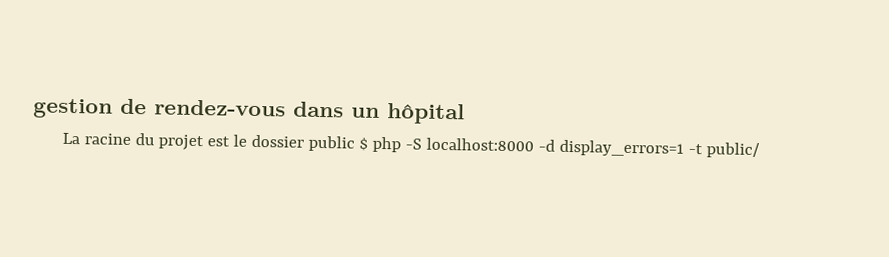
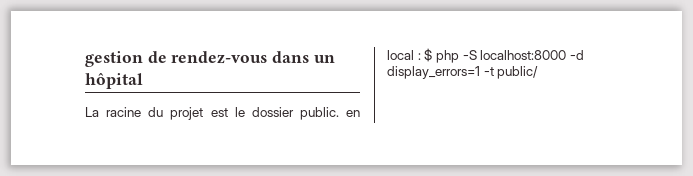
[308,135,356,152] public -> [299,107,360,120] [387,50,421,60] public. en local :

